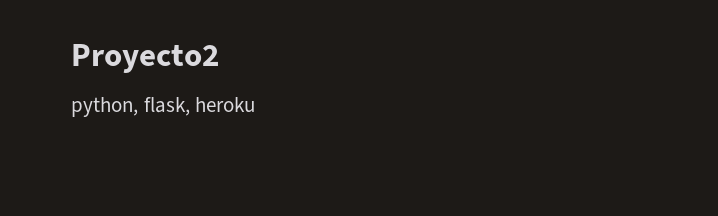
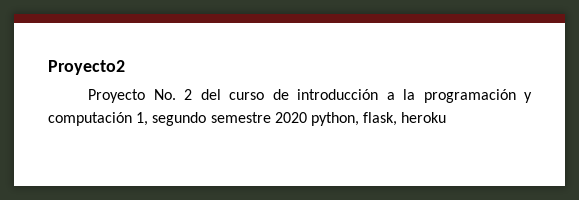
(219, 58) none -> [88,89,532,103] [48,112,307,126] Proyecto No. 2 del curso de introducción a la programación y computación 1, segundo semestre 2020

